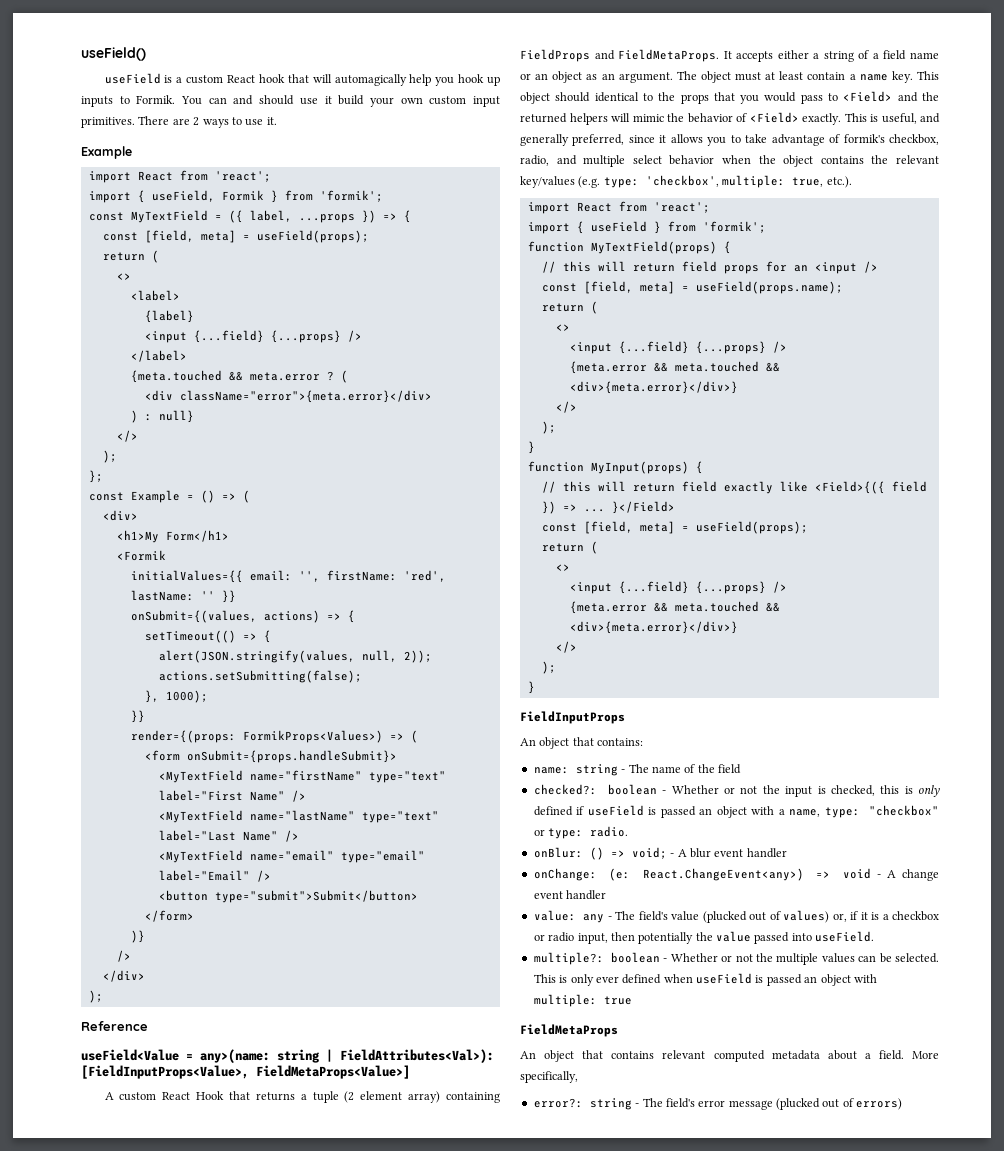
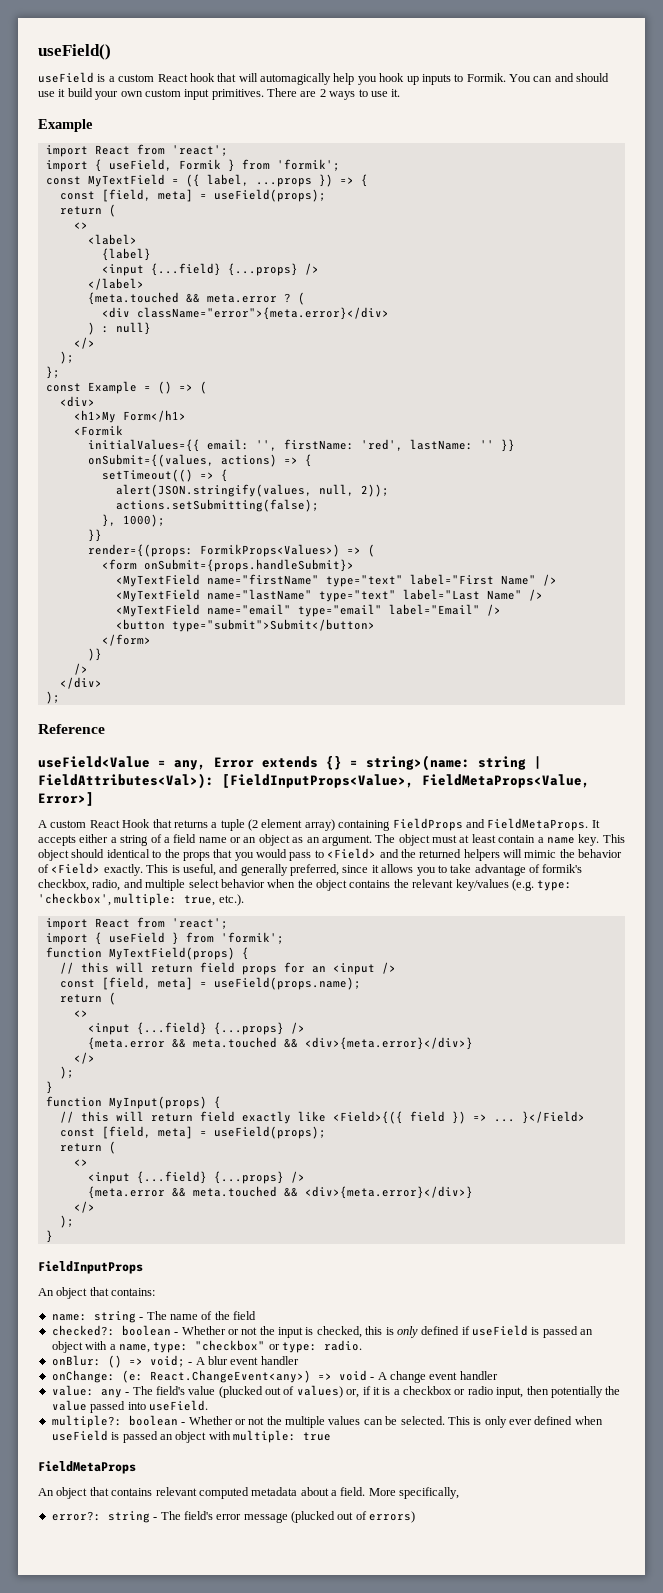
[200,1049,270,1063] any>(name: -> [174,755,470,771] any, Error extends {} = string>(name:
[256,1065,410,1079] FieldMetaProps<Value>] -> [422,774,590,788] [38,792,94,806] FieldMetaProps<Value, Error>]

